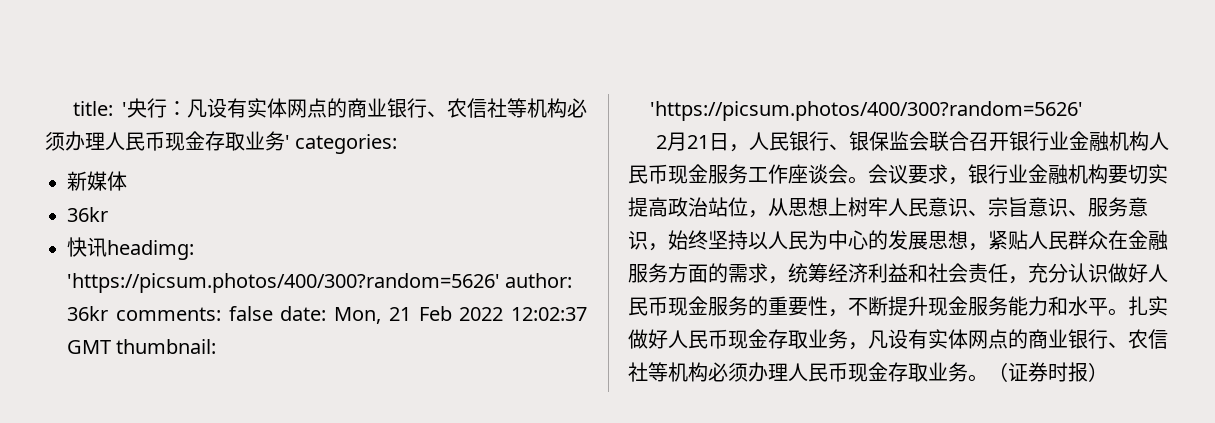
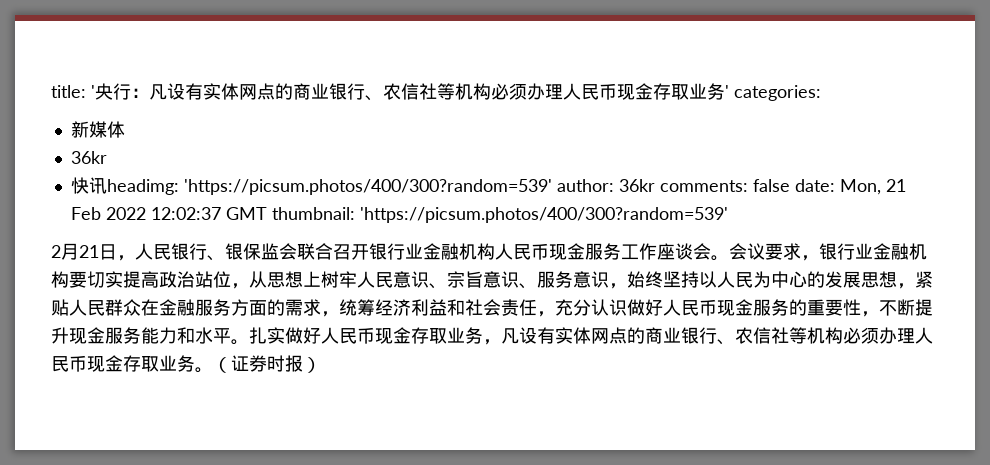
[67,273,500,293] 'https://picsum.photos/400/300?random=5626' -> [183,179,552,195] 'https://picsum.photos/400/300?random=539'
[650,101,1083,121] 'https://picsum.photos/400/300?random=5626' -> [359,207,728,223] 'https://picsum.photos/400/300?random=539'

